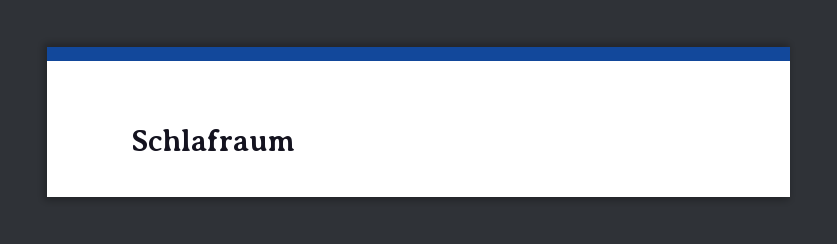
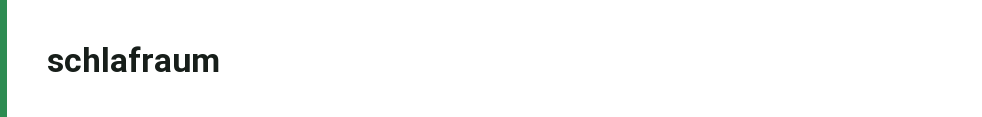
[132,129,295,151] Schlafraum -> [47,46,220,72] schlafraum

